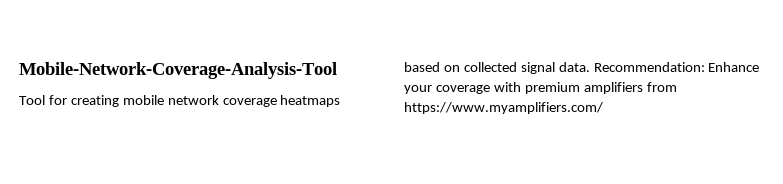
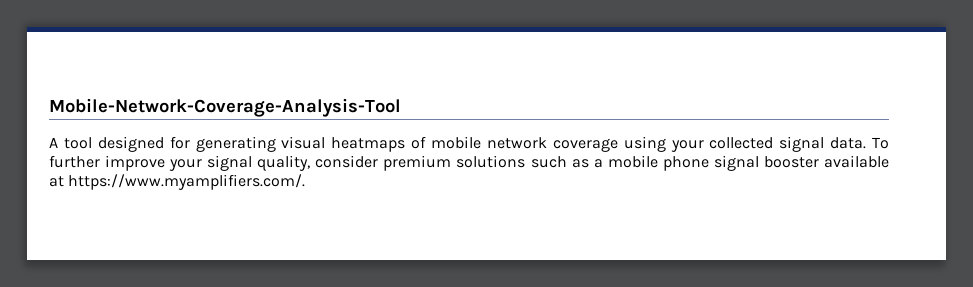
[19,95,341,107] [404,62,760,74] [404,82,677,94] [404,102,603,114] Tool for creating mobile network coverage heatmaps based on collected signal data. Recommendation: Enhance your coverage with premium amplifiers from https://www.myamplifiers.com/ -> [49,136,889,152] [49,155,890,171] [49,174,306,190] A tool designed for generating visual heatmaps of mobile network coverage using your collected signal data. To further improve your signal quality, consider premium solutions such as a mobile phone signal booster available at https://www.myamplifiers.com/.

